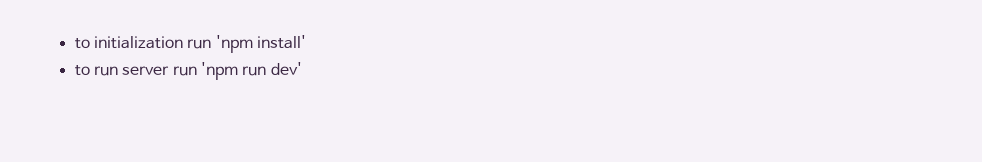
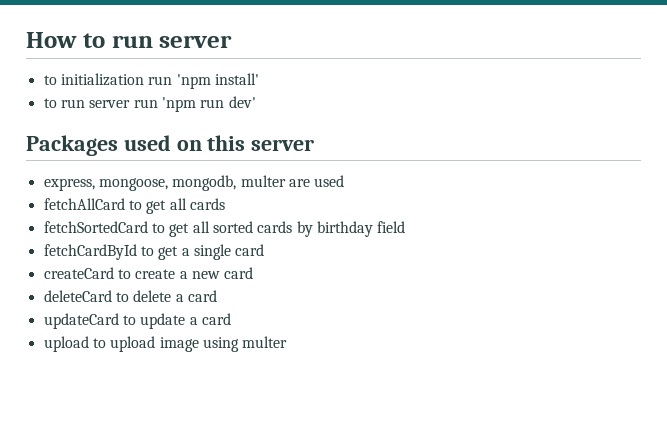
(74, 43) none -> [26,32,233,48] How to run server //
(302, 68) none -> [26,135,315,156] [43,175,345,191] [43,198,225,214] [43,221,406,237] [43,244,265,260] [43,267,254,279] [43,290,217,302] [43,313,231,329] [43,336,288,352] // Packages used on this server // express, mongoose, mongodb, multer are used // fetchAllCard to get all cards // fetchSortedCard to get all sorted cards by birthday field // fetchCardById to get a single card // createCard to create a new card // deleteCard to delete a card // updateCard to update a card // upload to upload image using multer

